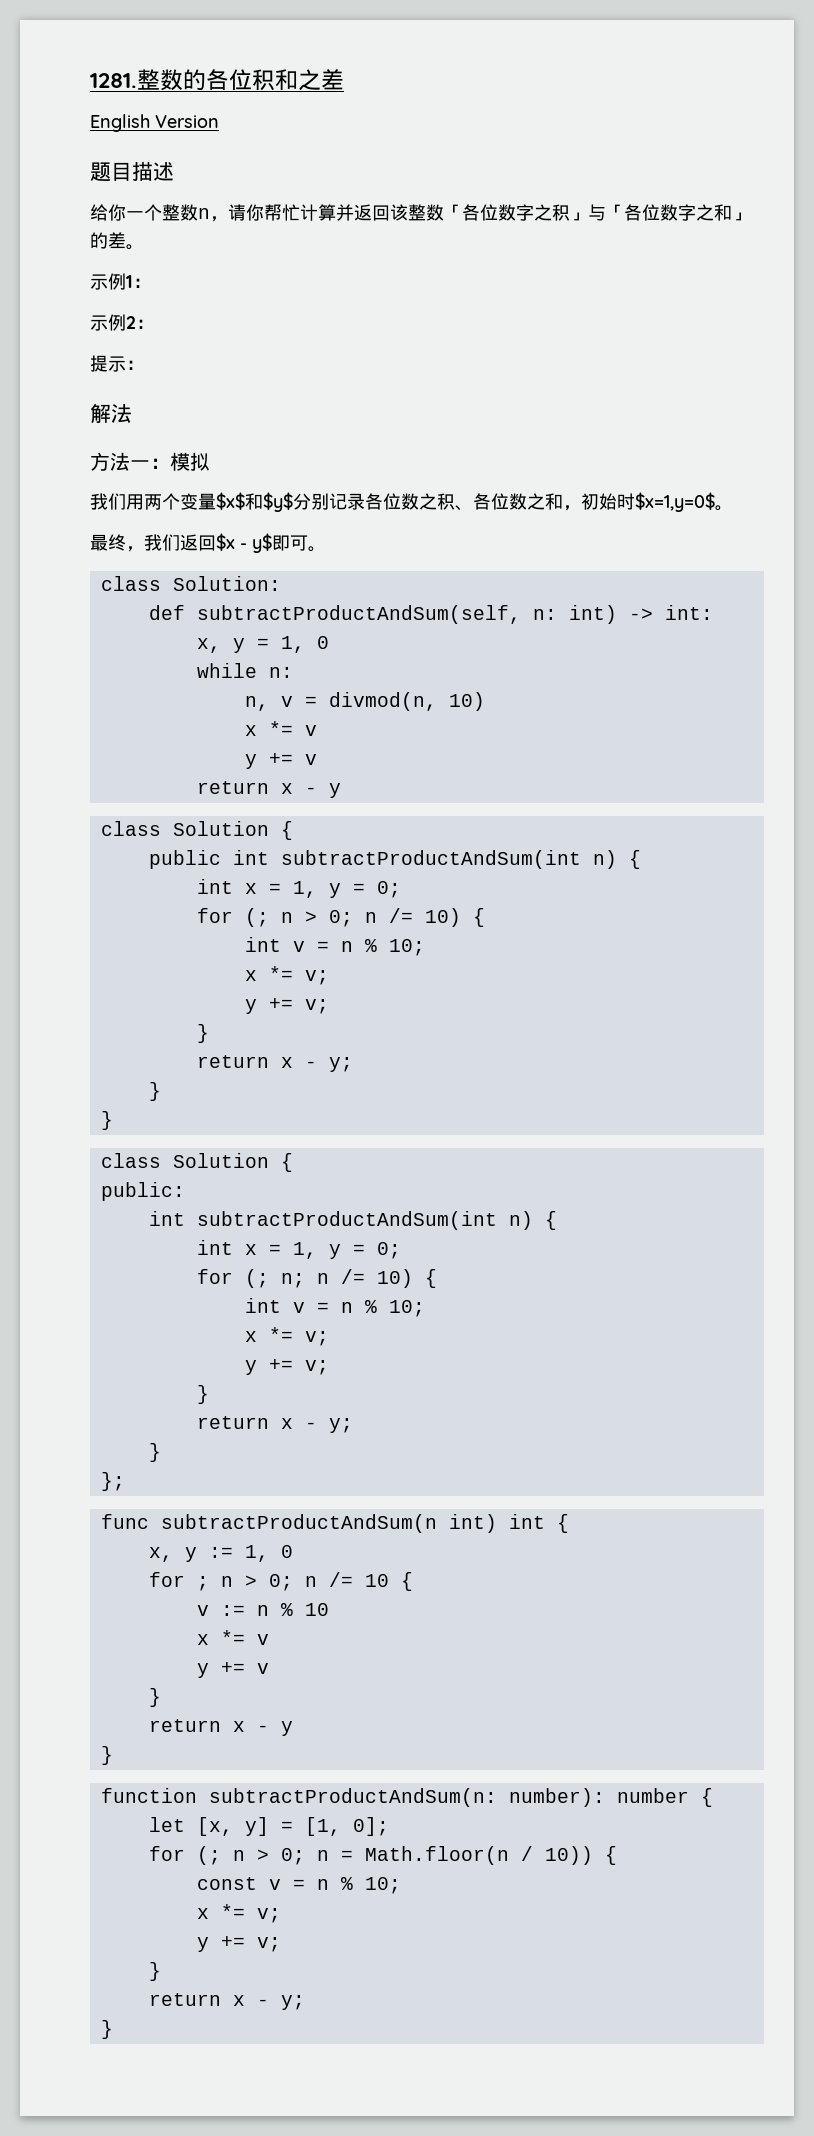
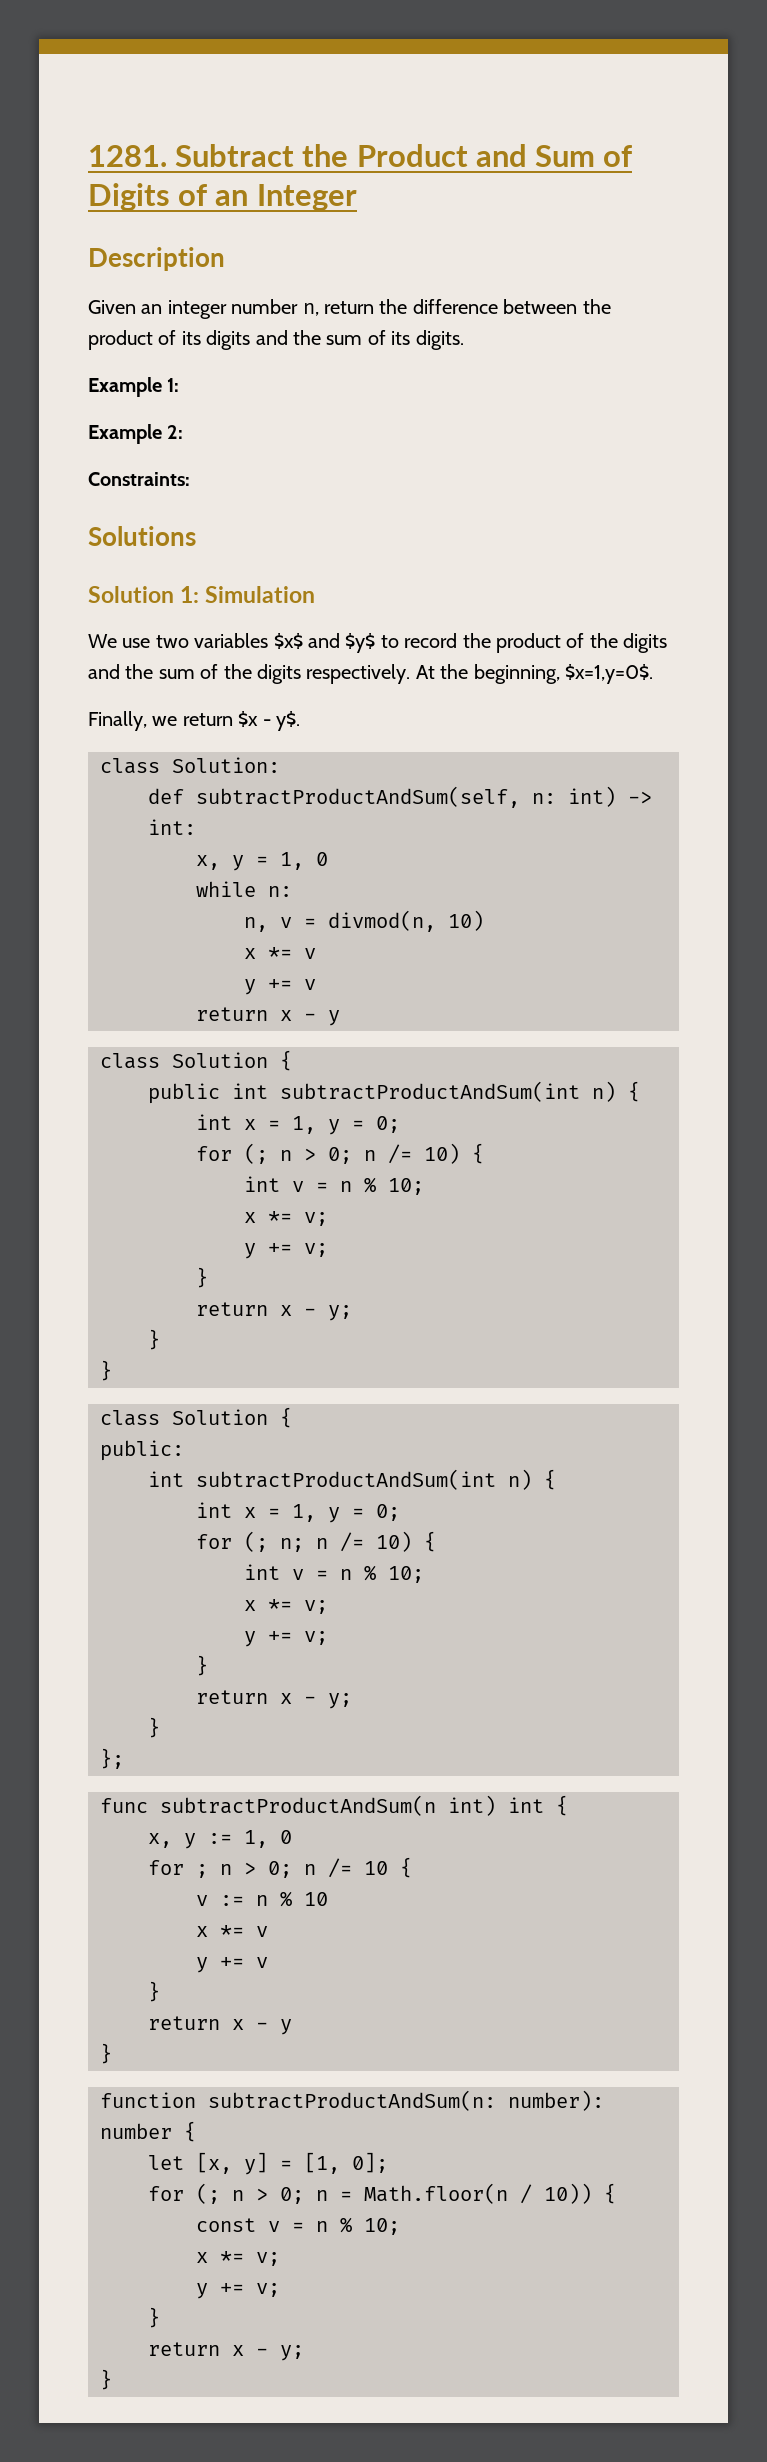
[137,69,344,91] [90,114,219,132] [90,162,174,182] [90,204,750,222] [90,232,144,250] [90,273,151,290] [90,314,154,331] [90,355,144,372] [90,403,132,423] [90,452,210,471] [90,492,733,512] [90,533,326,553] 整数的各位积和之差 // English Version // 题目描述 // 给你一个整数n，请你帮忙计算并返回该整数「各位数字之积」与「各位数字之和」的差。 // 示例1： // 示例2： // 提示： // 解法 // 方法一：模拟 // 我们用两个变量$x$和$y$分别记录各位数之积、各位数之和，初始时$x=1,y=0$。 // 最终，我们返回$x - y$即可。 -> [175,144,633,167] [88,183,357,211] [88,247,225,271] [88,299,611,319] [88,330,464,350] [88,377,180,397] [88,424,184,444] [88,472,190,486] [88,526,196,546] [88,586,316,603] [88,633,668,653] [88,664,653,684] [88,711,300,731] Subtract the Product and Sum of Digits of an Integer // Description // Given an integer number n, return the difference between the product of its digits and the sum of its digits. // Example 1: // Example 2: // Constraints: // Solutions // Solution 1: Simulation // We use two variables $x$ and $y$ to record the product of the digits and the sum of the digits respectively. At the beginning, $x=1,y=0$. // Finally, we return $x - y$.

